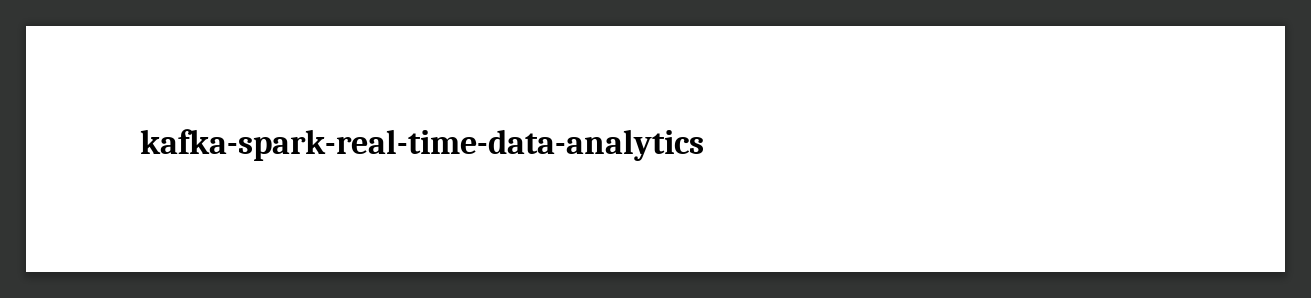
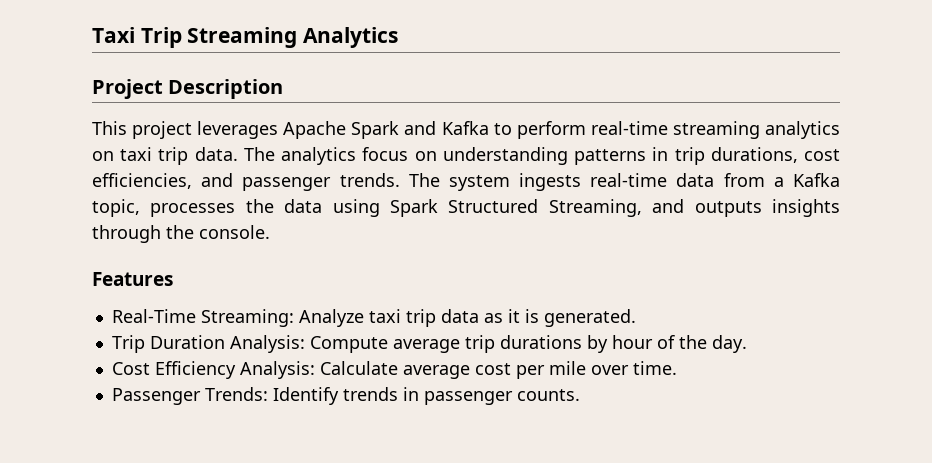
[140,129,704,161] kafka-spark-real-time-data-analytics -> [92,27,399,48] [92,79,284,99] [92,121,840,139] [92,147,841,165] [92,173,840,191] [92,199,840,217] [92,225,270,243] [92,272,173,286] [111,309,636,327] [111,335,747,353] [111,361,677,379] [111,387,580,405] Taxi Trip Streaming Analytics // Project Description // This project leverages Apache Spark and Kafka to perform real-time streaming analytics on taxi trip data. The analytics focus on understanding patterns in trip durations, cost efficiencies, and passenger trends. The system ingests real-time data from a Kafka topic, processes the data using Spark Structured Streaming, and outputs insights through the console. // Features // Real-Time Streaming: Analyze taxi trip data as it is generated. // Trip Duration Analysis: Compute average trip durations by hour of the day. // Cost Efficiency Analysis: Calculate average cost per mile over time. // Passenger Trends: Identify trends in passenger counts.

